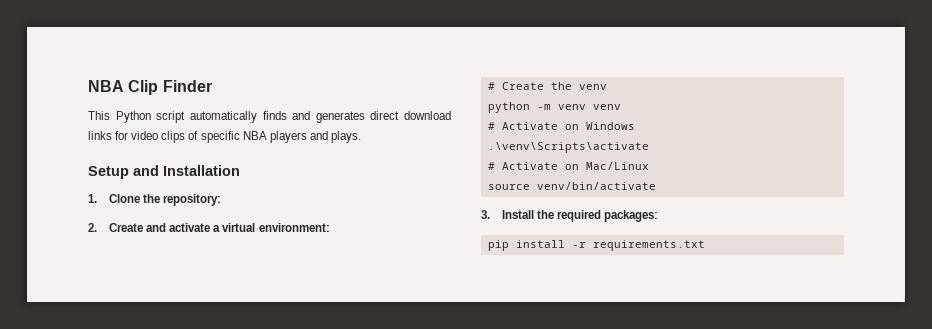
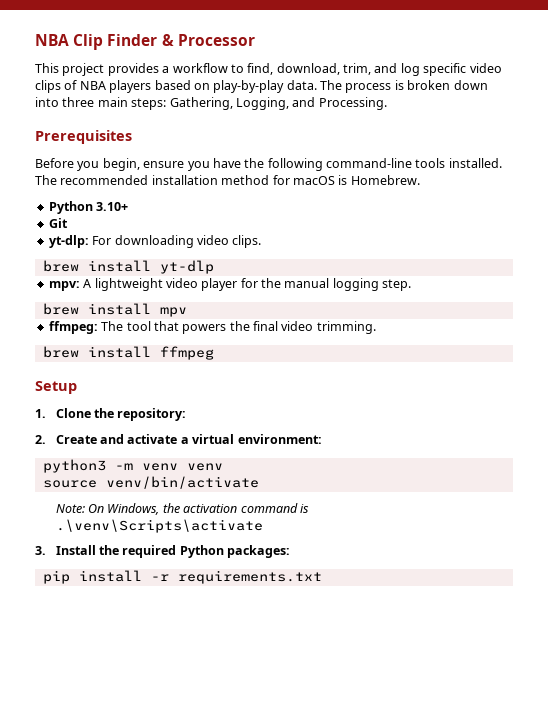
(212, 86) none -> [161,34,255,46] & Processor
[115,111,451,123] [88,131,129,140] Python script automatically finds and generates direct download links for -> [62,63,467,76] project provides a workflow to find, download, trim, and log specific
[200,131,240,143] specific -> (78, 85) none
[309,131,361,143] and plays. -> [154,80,488,93] [35,97,387,110] [35,130,132,144] [35,158,502,171] [35,175,420,185] [48,201,129,214] [48,218,68,228] [48,235,262,248] [42,260,214,274] [48,278,412,291] [42,303,187,317] [48,321,376,334] [42,346,214,360] based on play-by-play data. The process is broken down into three main steps: Gathering, Logging, and Processing. // Prerequisites // Before you begin, ensure you have the following command-line tools installed. The recommended installation method for macOS is Homebrew. // Python 3.10+ // Git // yt-dlp: For downloading video clips. // brew install yt-dlp // mpv: A lightweight video player for the manual logging step. // brew install mpv // ffmpeg: The tool that powers the final video trimming. // brew install ffmpeg
[133,165,240,176] and Installation -> (77, 387) none
[487,82,607,90] [487,102,621,113] [487,122,635,130] [487,142,649,153] [487,162,649,170] [487,182,656,190] # Create the venv // python -m venv venv // # Activate on Windows // .\venv\Scripts\activate // # Activate on Mac/Linux // source venv/bin/activate -> [42,459,223,473] [42,476,259,489] [55,503,309,515] [55,519,263,533] python3 -m venv venv // source venv/bin/activate // Note: On Windows, the activation command is .\venv\Scripts\activate
(602, 216) none -> [179,545,224,558] Python

